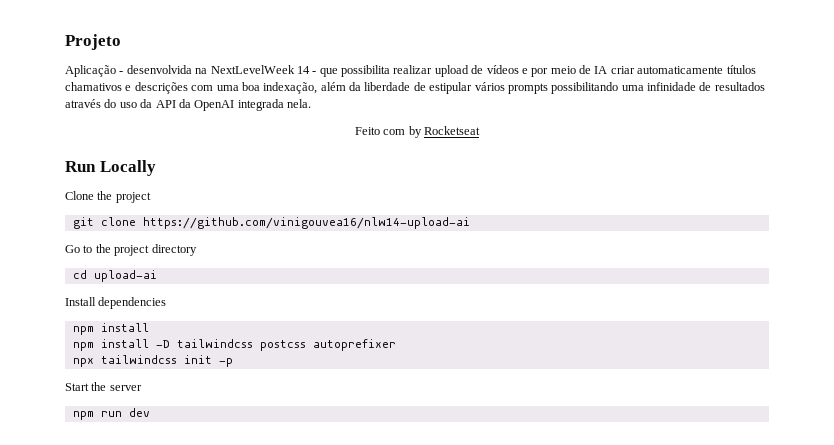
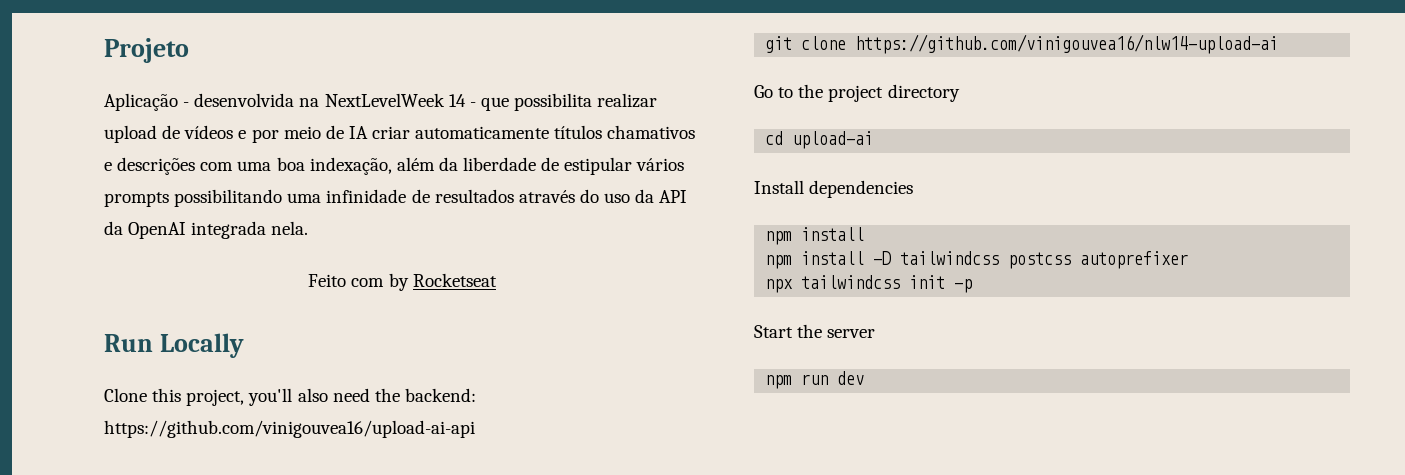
[97,191,151,203] the project -> [152,388,476,406] [104,420,475,438] this project, you'll also need the backend: https://github.com/vinigouvea16/upload-ai-api

